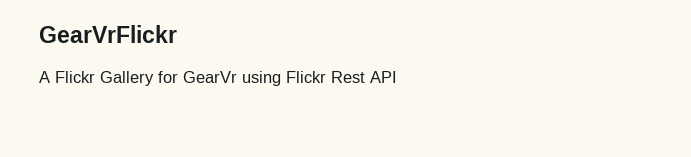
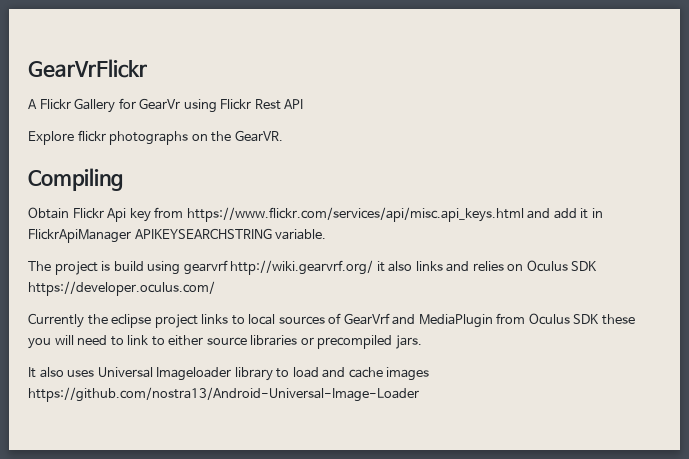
(397, 77) none -> [28,130,283,145] [28,168,123,191] [28,207,603,222] [28,228,327,243] [28,260,598,275] [28,281,215,296] [28,313,635,328] [28,335,422,349] [28,367,430,381] [28,387,419,402] // Explore flickr photographs on the GearVR. // Compiling // Obtain Flickr Api key from https://www.flickr.com/services/api/misc.api_keys.html and add it in FlickrApiManager APIKEYSEARCHSTRING variable. // The project is build using gearvrf http://wiki.gearvrf.org/ it also links and relies on Oculus SDK https://developer.oculus.com/ // Currently the eclipse project links to local sources of GearVrf and MediaPlugin from Oculus SDK these you will need to link to either source libraries or precompiled jars. // It also uses Universal Imageloader library to load and cache images https://github.com/nostra13/Android-Universal-Image-Loader

